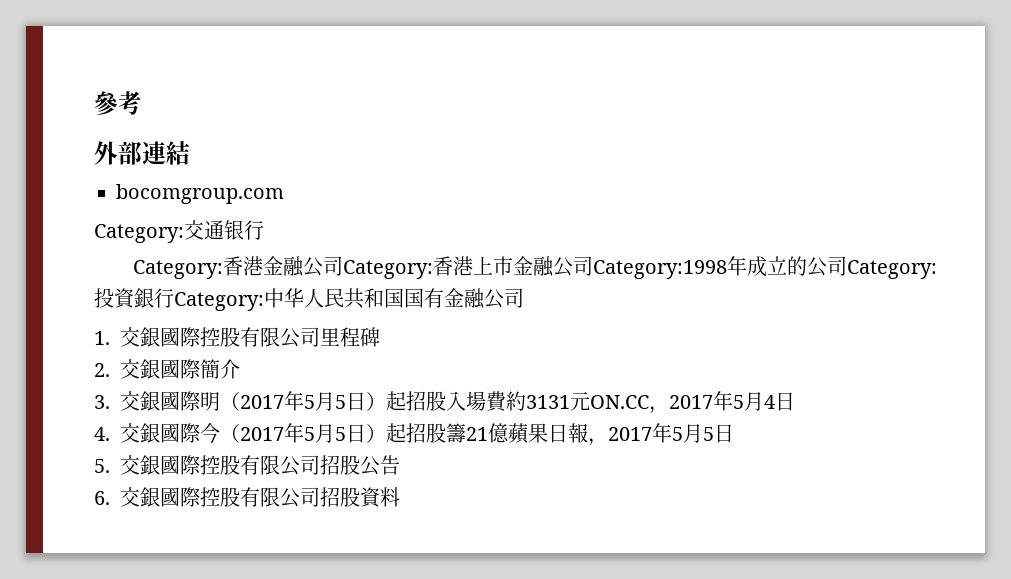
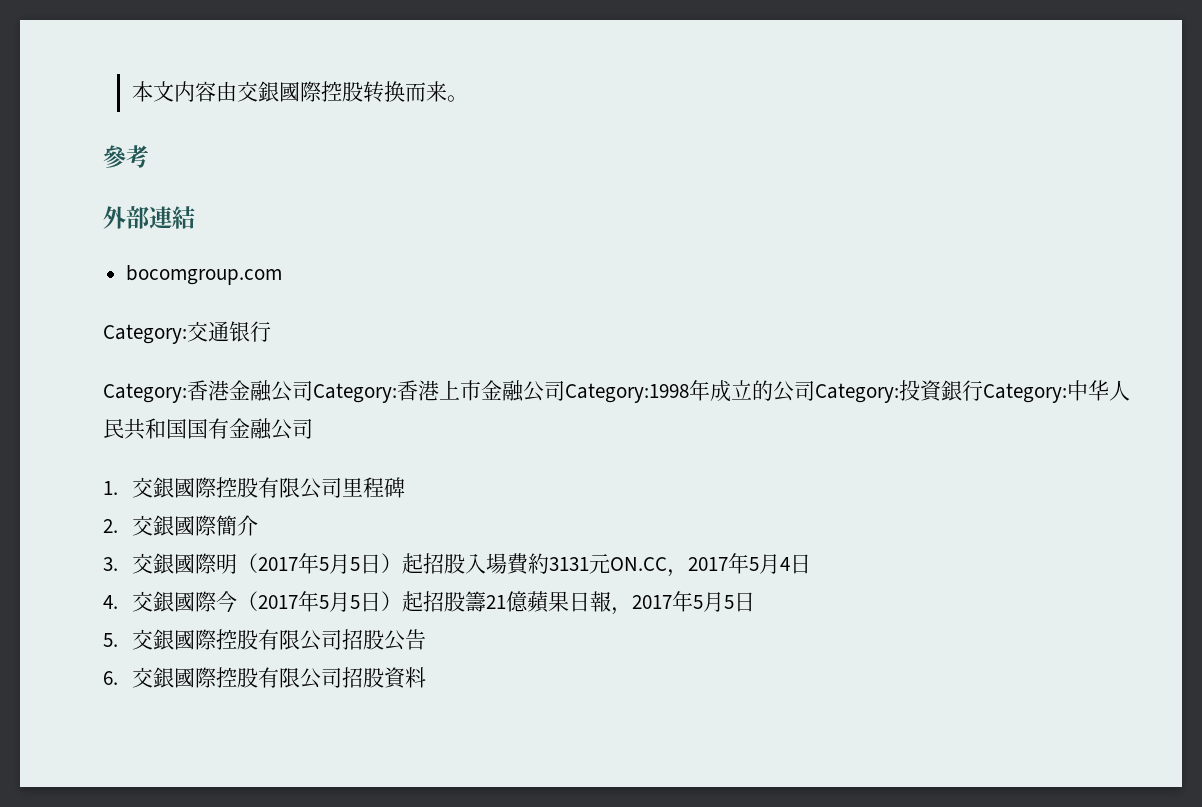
(94, 103) none -> [131,81,468,103] 本文内容由交銀國際控股转换而来。 //

